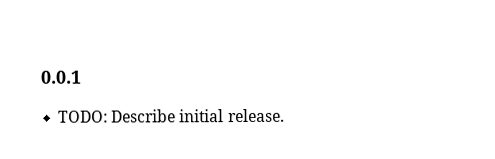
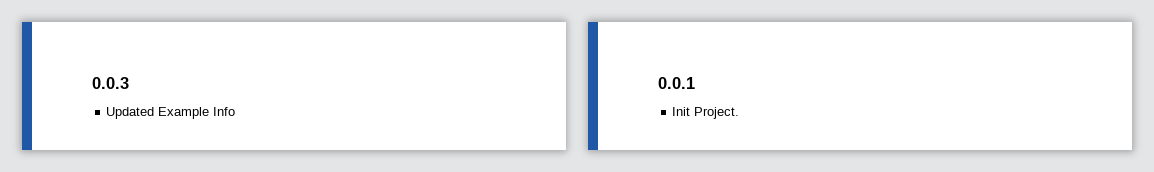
[40,70,82,84] [58,108,285,123] 0.0.1 // TODO: Describe initial release. -> [92,77,129,89] [106,107,236,119] [658,77,695,89] [672,107,740,119] 0.0.3 // Updated Example Info // 0.0.1 // Init Project.

